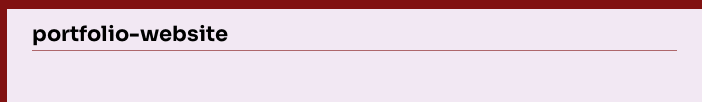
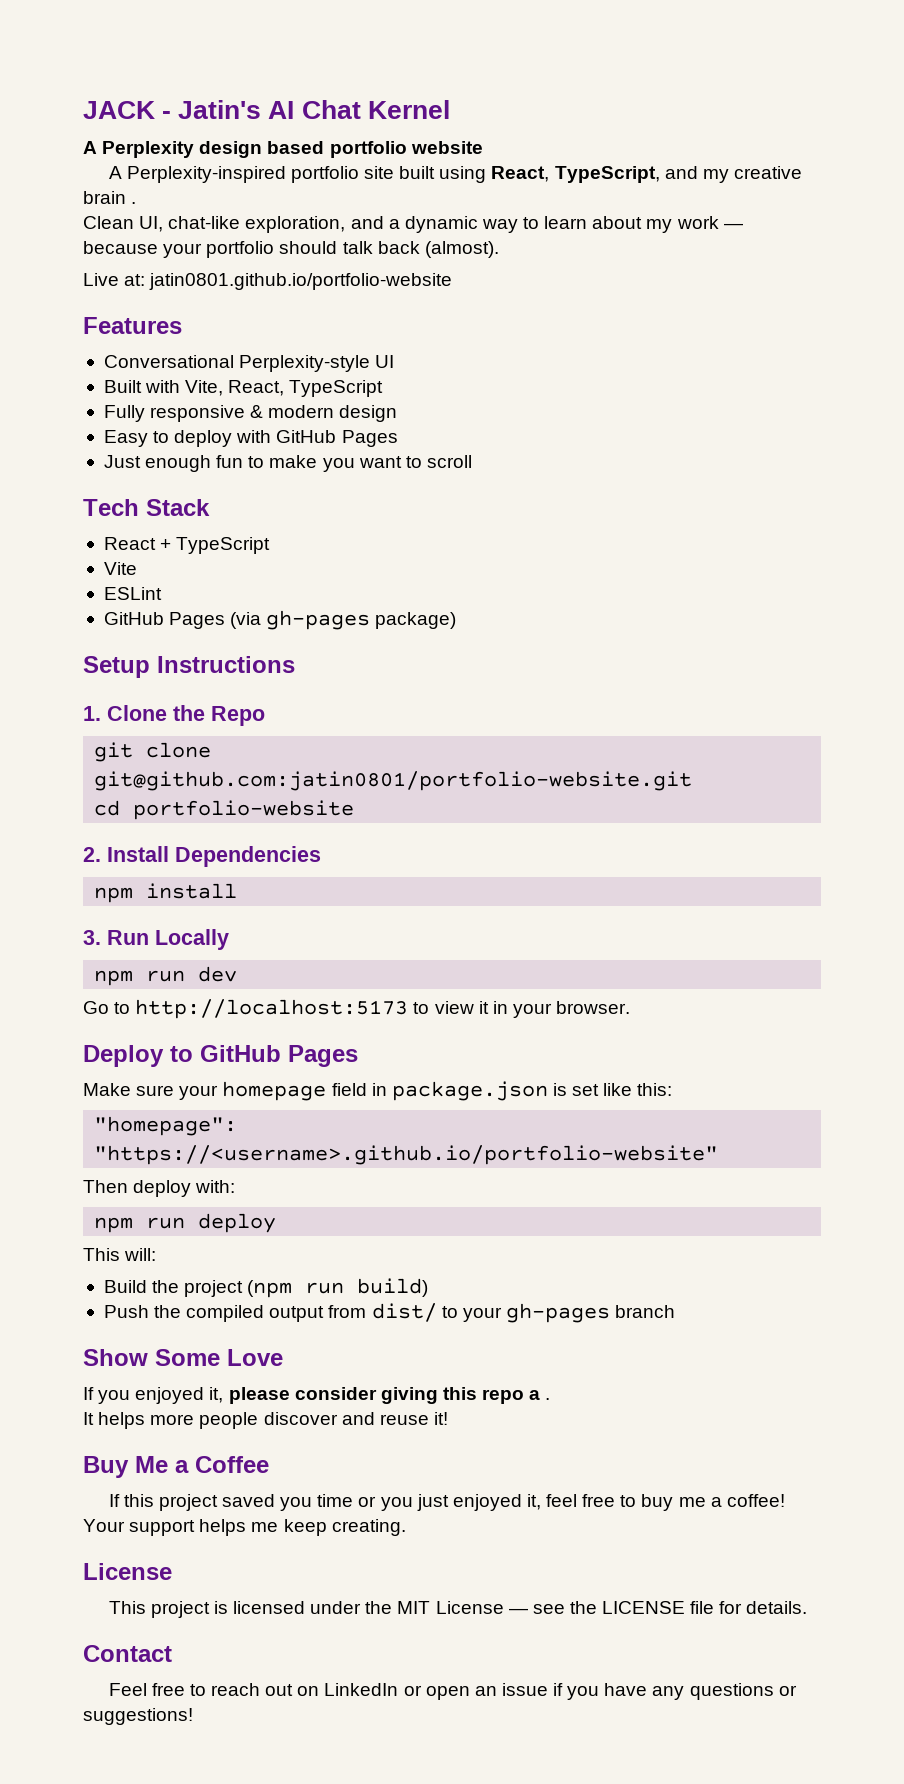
[32,24,228,46] portfolio-website -> [83,100,450,119] [83,141,483,158] [108,166,802,183] [83,191,137,204] [83,216,743,233] [83,241,499,258] [83,273,453,290] [83,317,182,334] [103,355,395,372] [103,380,384,397] [103,405,398,422] [103,430,398,447] [103,455,472,472] [83,499,210,516] [103,537,271,554] [103,562,137,575] [103,587,162,600] [103,610,457,630] [83,656,295,678] [83,705,265,726] [94,742,212,762] [94,771,693,791] [94,800,355,820] [83,846,321,867] [94,883,238,903] [83,929,229,950] [94,966,238,986] [83,999,631,1019] [83,1045,358,1067] [83,1081,673,1101] [94,1116,238,1136] [94,1145,719,1165] [83,1180,236,1197] [94,1213,277,1233] [83,1248,157,1261] [103,1278,429,1298] [103,1303,676,1323] [83,1349,283,1366] [83,1387,551,1404] [83,1412,448,1429] [83,1456,269,1478] [108,1494,785,1511] [83,1519,406,1536] [83,1563,172,1580] [108,1601,808,1618] [83,1645,172,1662] [108,1683,797,1700] [83,1708,193,1725] JACK - Jatin's AI Chat Kernel // A Perplexity design based portfolio website // A Perplexity-inspired portfolio site built using React, TypeScript, and my creative brain . // Clean UI, chat-like exploration, and a dynamic way to learn about my work — because your portfolio should talk back (almost). // Live at: jatin0801.github.io/portfolio-website // Features // Conversational Perplexity-style UI // Built with Vite, React, TypeScript // Fully responsive & modern design // Easy to deploy with GitHub Pages // Just enough fun to make you want to scroll // Tech Stack // React + TypeScript // Vite // ESLint // GitHub Pages (via gh-pages package) // Setup Instructions // 1. Clone the Repo // git clone git@github.com:jatin0801/portfolio-website.git // cd portfolio-website // 2. Install Dependencies // npm install // 3. Run Locally // npm run dev // Go to http://localhost:5173 to view it in your browser. // Deploy to GitHub Pages // Make sure your homepage field in package.json is set like this: // "homepage": "https://<username>.github.io/portfolio-website" // Then deploy with: // npm run deploy // This will: // Build the project (npm run build) // Push the compiled output from dist/ to your gh-pages branch // Show Some Love // If you enjoyed it, please consider giving this repo a . // It helps more people discover and reuse it! // Buy Me a Coffee // If this project saved you time or you just enjoyed it, feel free to buy me a coffee! Your support helps me keep creating. // License // This project is licensed under the MIT License — see the LICENSE file for details. // Contact // Feel free to reach out on LinkedIn or open an issue if you have any questions or suggestions!

